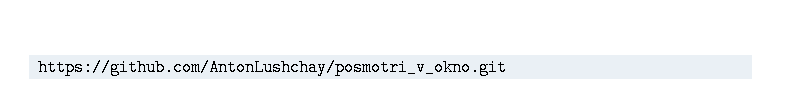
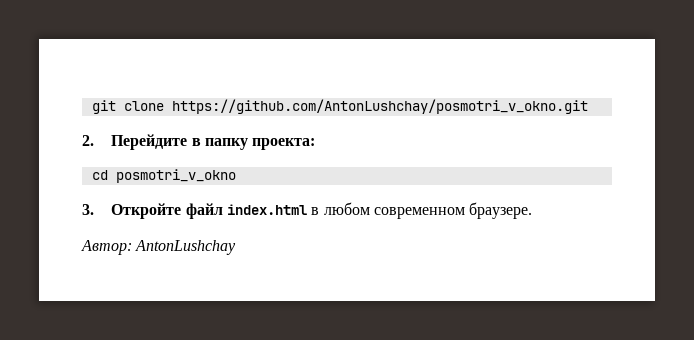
(38, 67) none -> [91,100,164,114] git clone
(507, 67) none -> [82,134,316,150] [91,169,236,183] [82,202,533,219] [81,240,237,255] // 2. Перейдите в папку проекта: // cd posmotri_v_okno // 3. Откройте файл index.html в любом современном браузере. // Автор: AntonLushchay

